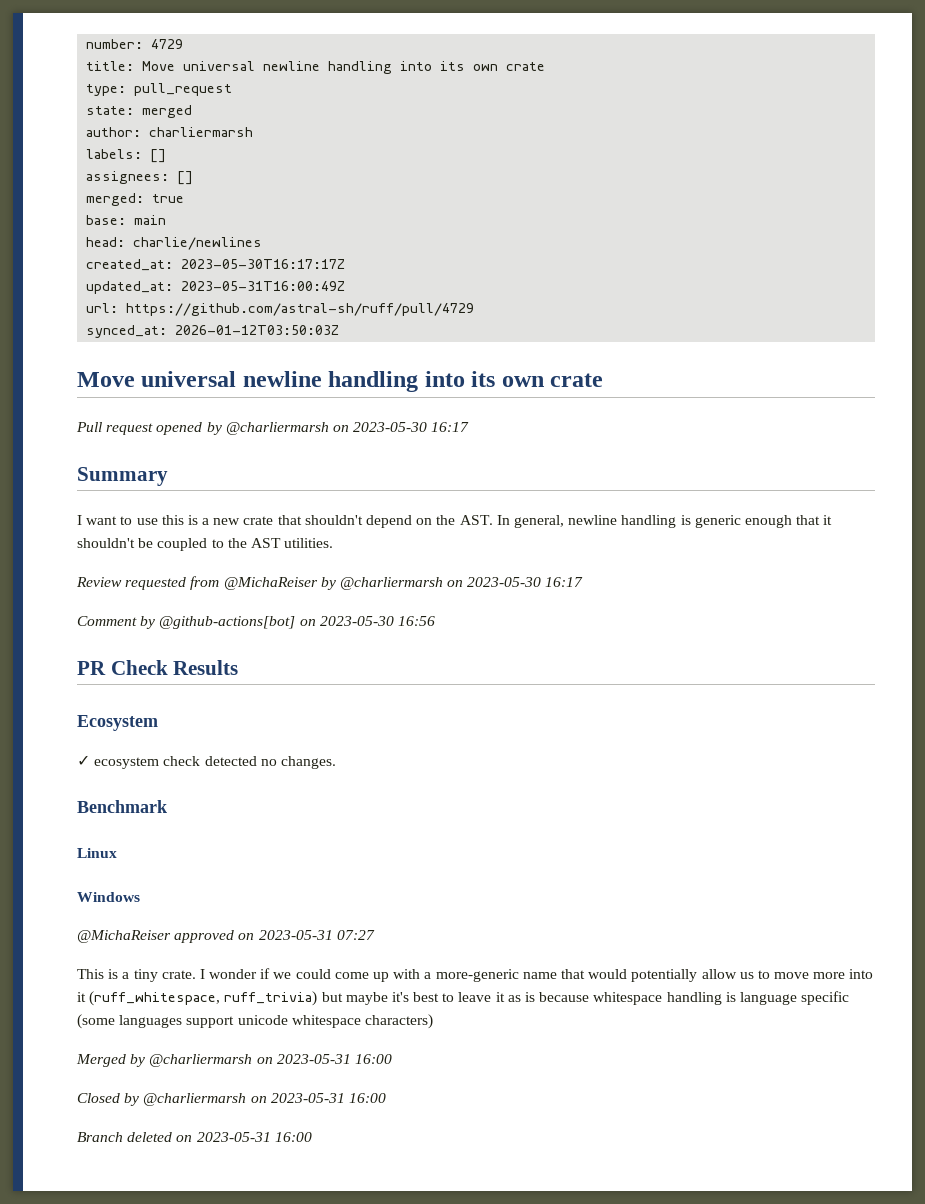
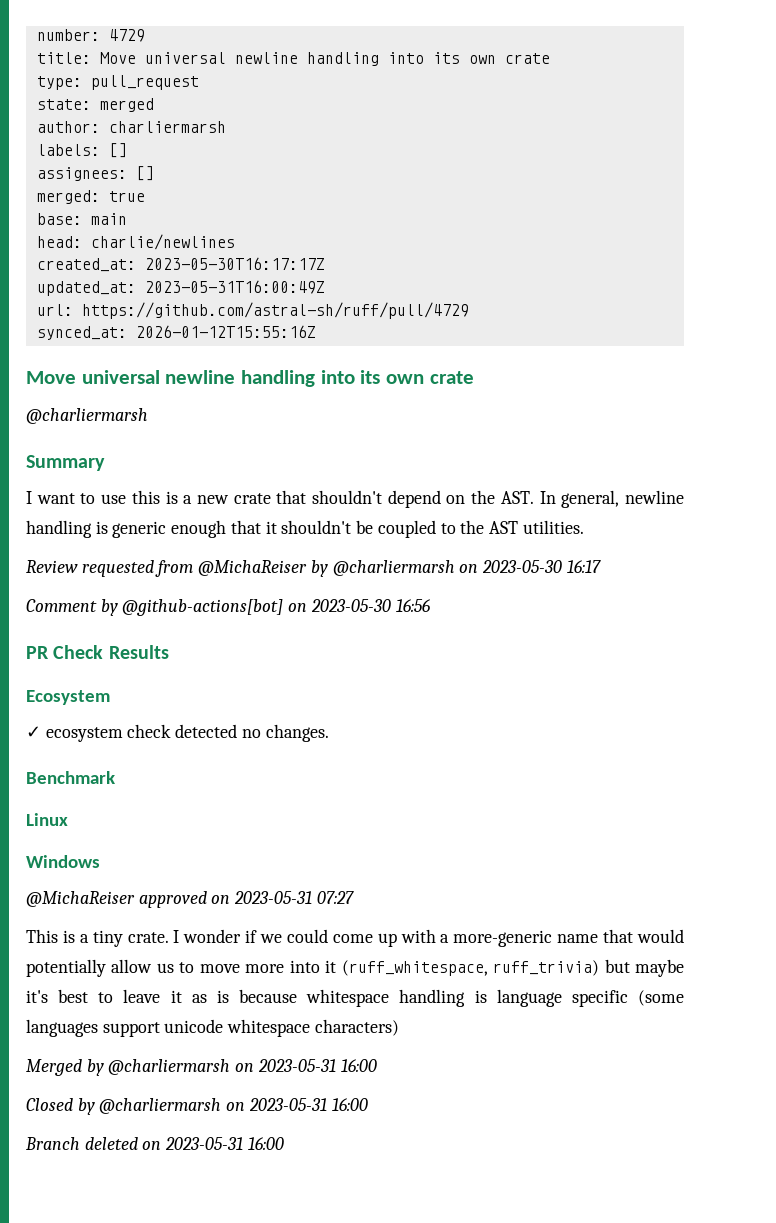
[175,325,340,335] [77,371,604,392] [76,422,470,435] 2026-01-12T03:50:03Z // Move universal newline handling into its own crate // Pull request opened by @charliermarsh on 2023-05-30 16:17 -> [135,325,316,338] [26,370,474,387] [26,408,148,424] 2026-01-12T15:55:16Z // Move universal newline handling into its own crate // @charliermarsh

